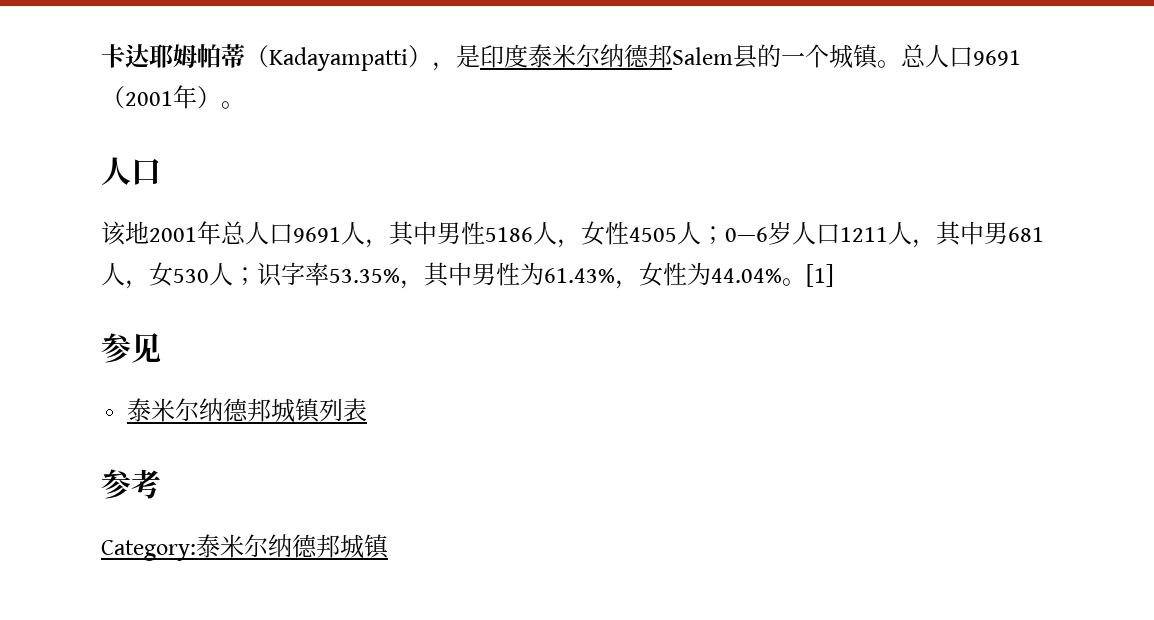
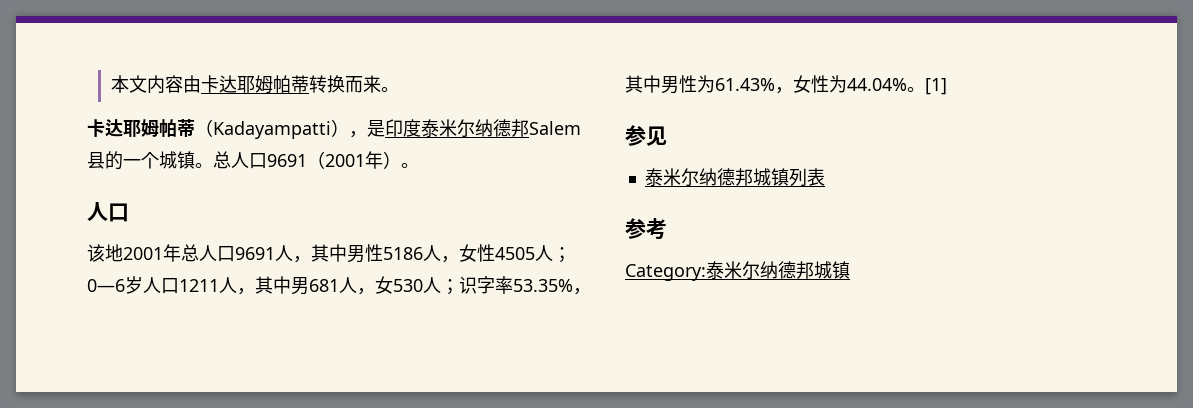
(101, 56) none -> [111,75,400,94] 本文内容由卡达耶姆帕蒂转换而来。 //

